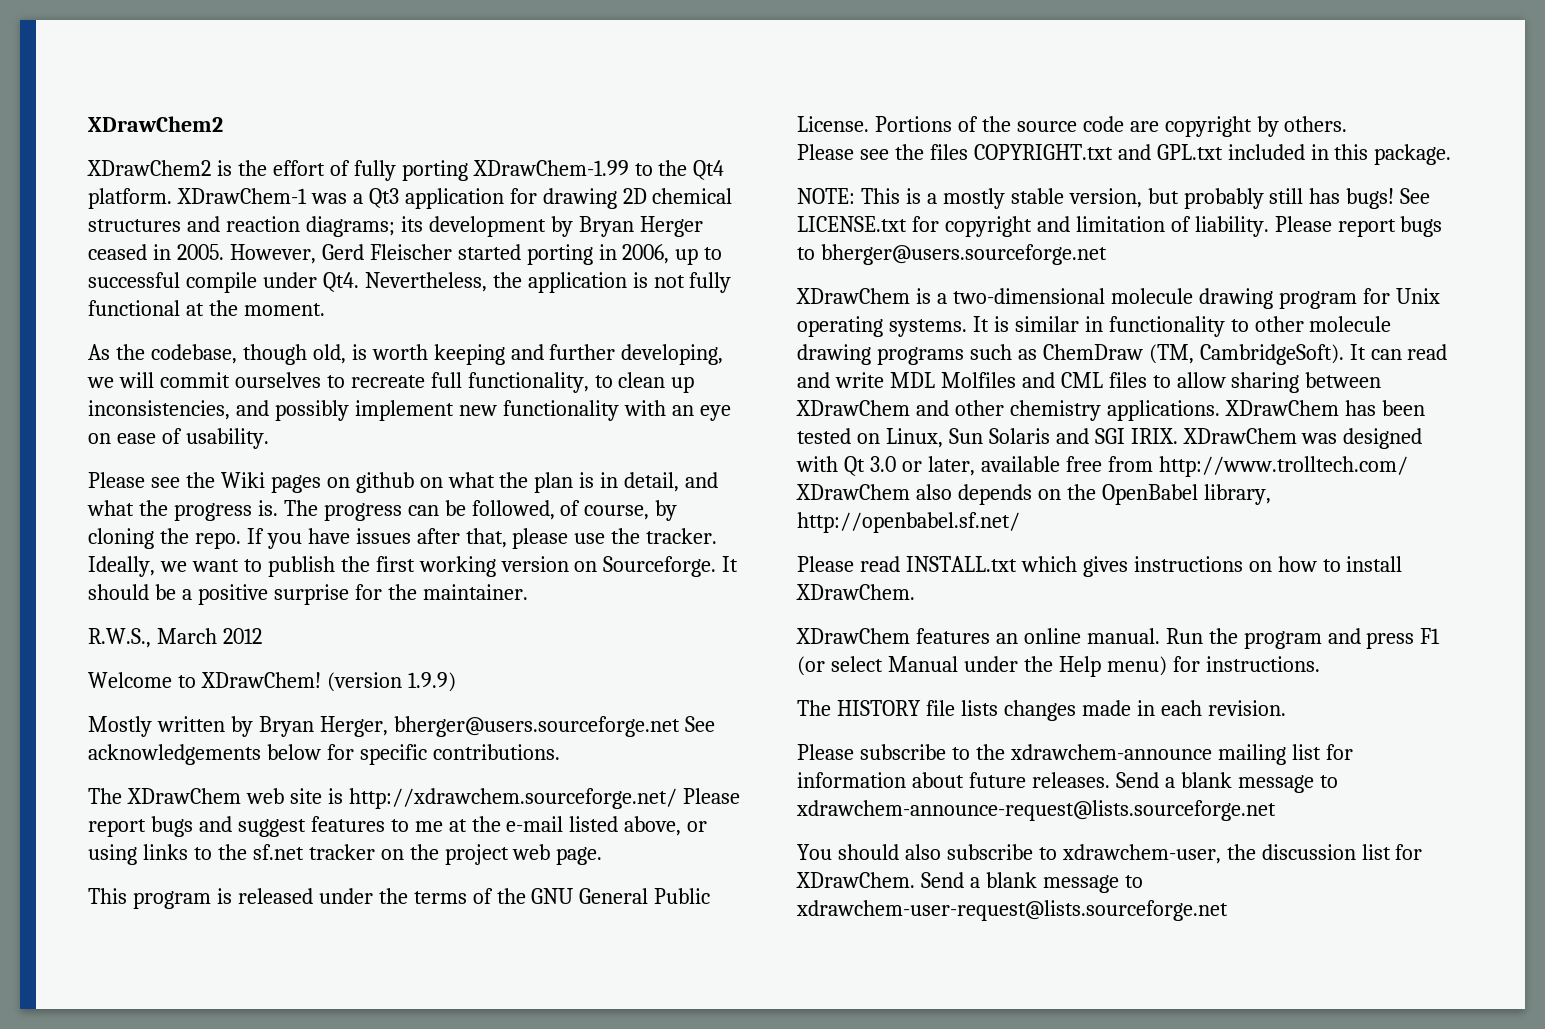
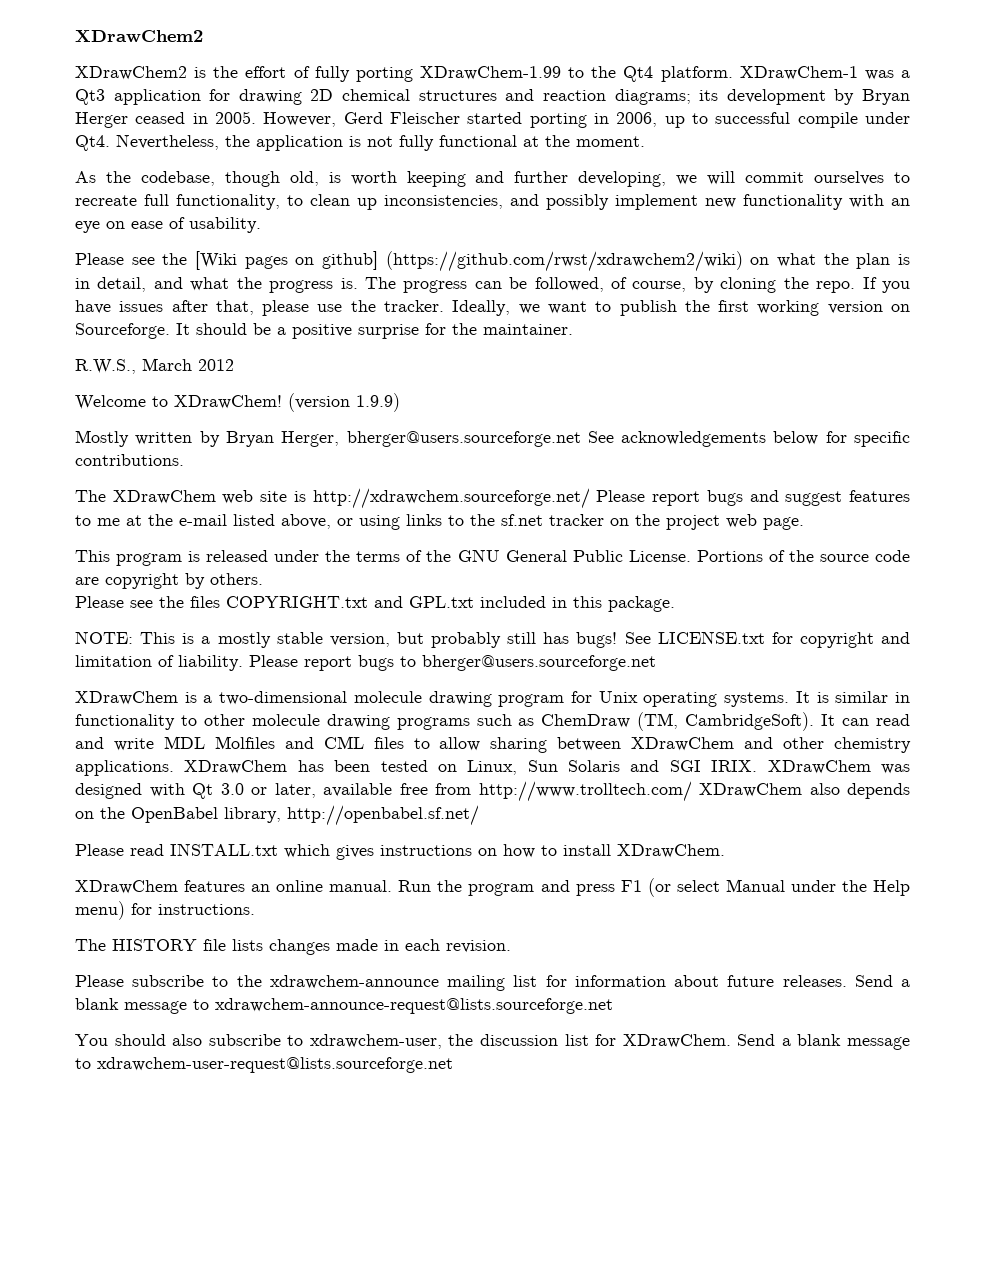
[220,472,265,488] Wiki -> [195,251,237,270] [Wiki
[355,472,414,493] github -> [322,251,743,272] github] (https://github.com/rwst/xdrawchem2/wiki)

